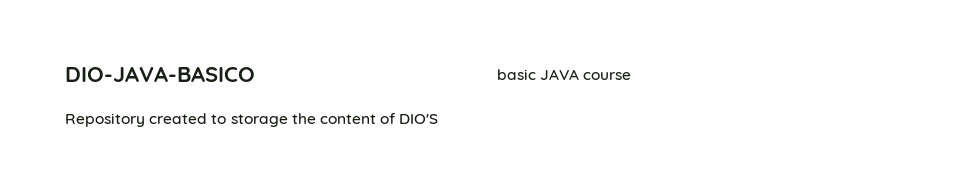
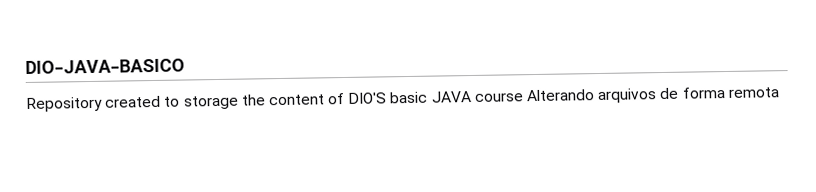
(632, 76) none -> [526,87,780,104] Alterando arquivos de forma remota

